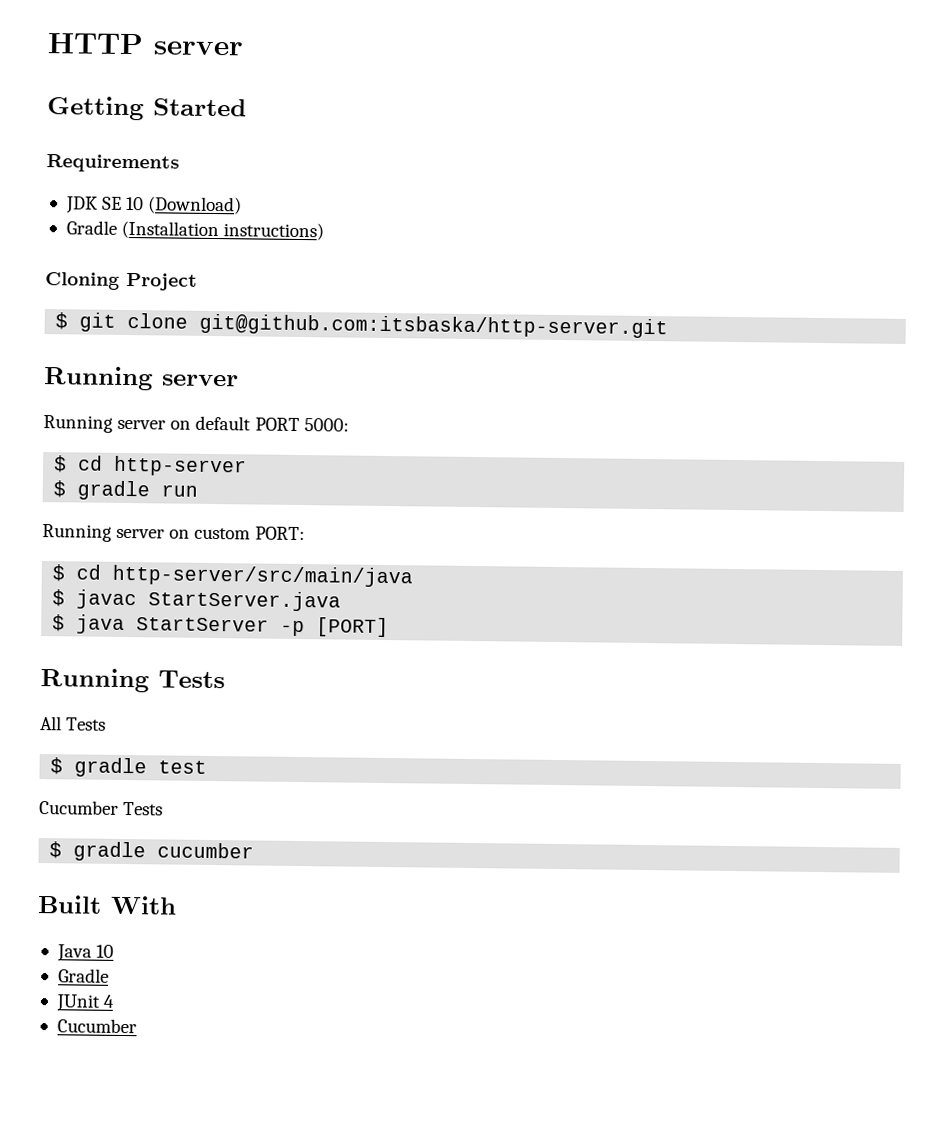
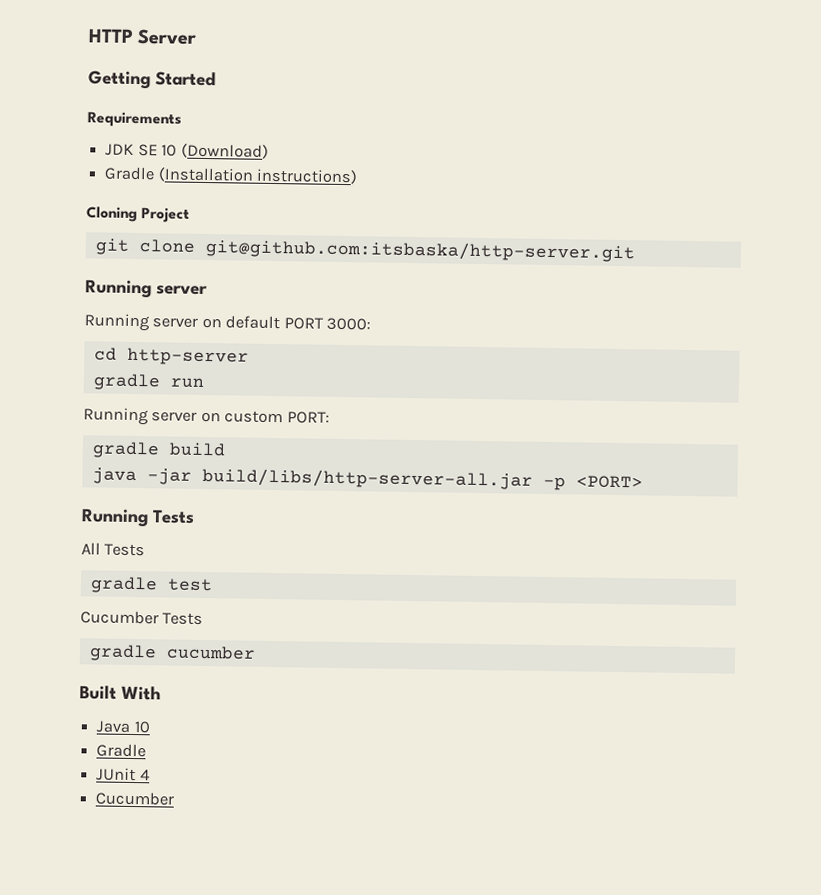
[153,41,243,56] server -> [137,29,198,45] Server
[55,312,69,330] $ -> (191, 215) none
[303,418,349,432] [54,455,68,473] 5000: // $ -> [326,317,372,331] 3000: //
[53,480,67,498] $ -> (249, 356) none
[52,564,414,588] [52,589,342,612] [52,614,390,638] $ cd http-server/src/main/java // $ javac StartServer.java // $ java StartServer -p [PORT] -> [91,441,226,459] [91,467,643,491] gradle build // java -jar build/libs/http-server-all.jar -p <PORT>
[50,757,64,775] $ -> (146, 550) none
[49,841,63,859] $ -> (204, 619) none

